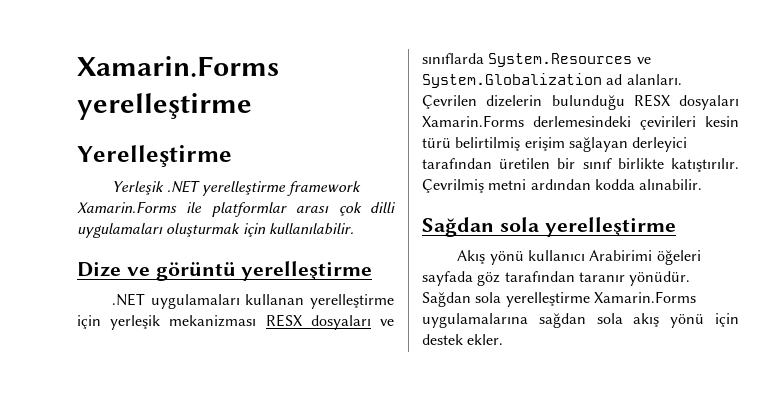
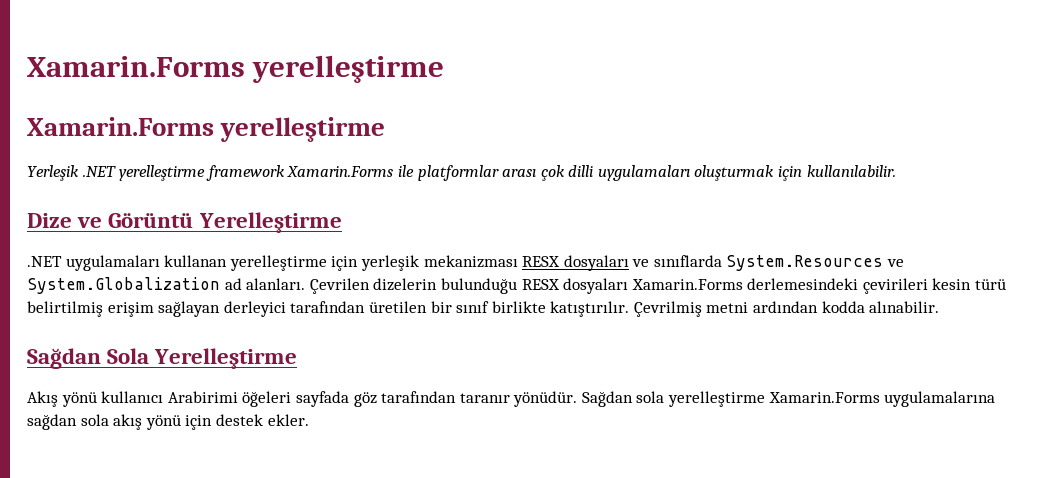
[77,56,279,77] [77,93,252,120] [77,145,232,167] Xamarin.Forms yerelleştirme // Yerelleştirme -> [27,55,445,83] [27,117,386,142] Xamarin.Forms yerelleştirme // Xamarin.Forms yerelleştirme
[155,261,373,281] görüntü yerelleştirme -> [108,212,342,233] Görüntü Yerelleştirme
[499,217,676,237] sola yerelleştirme -> [107,348,298,369] Sola Yerelleştirme

